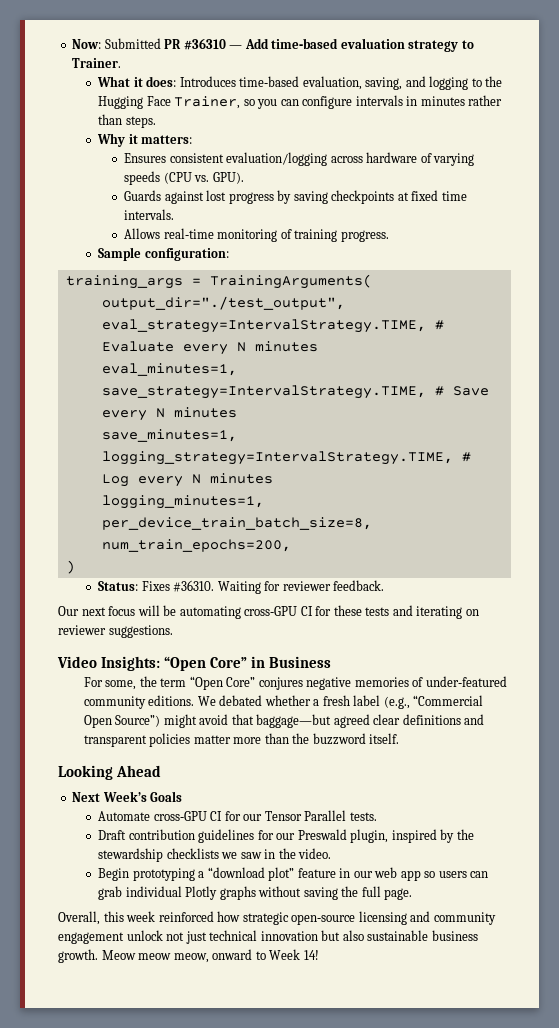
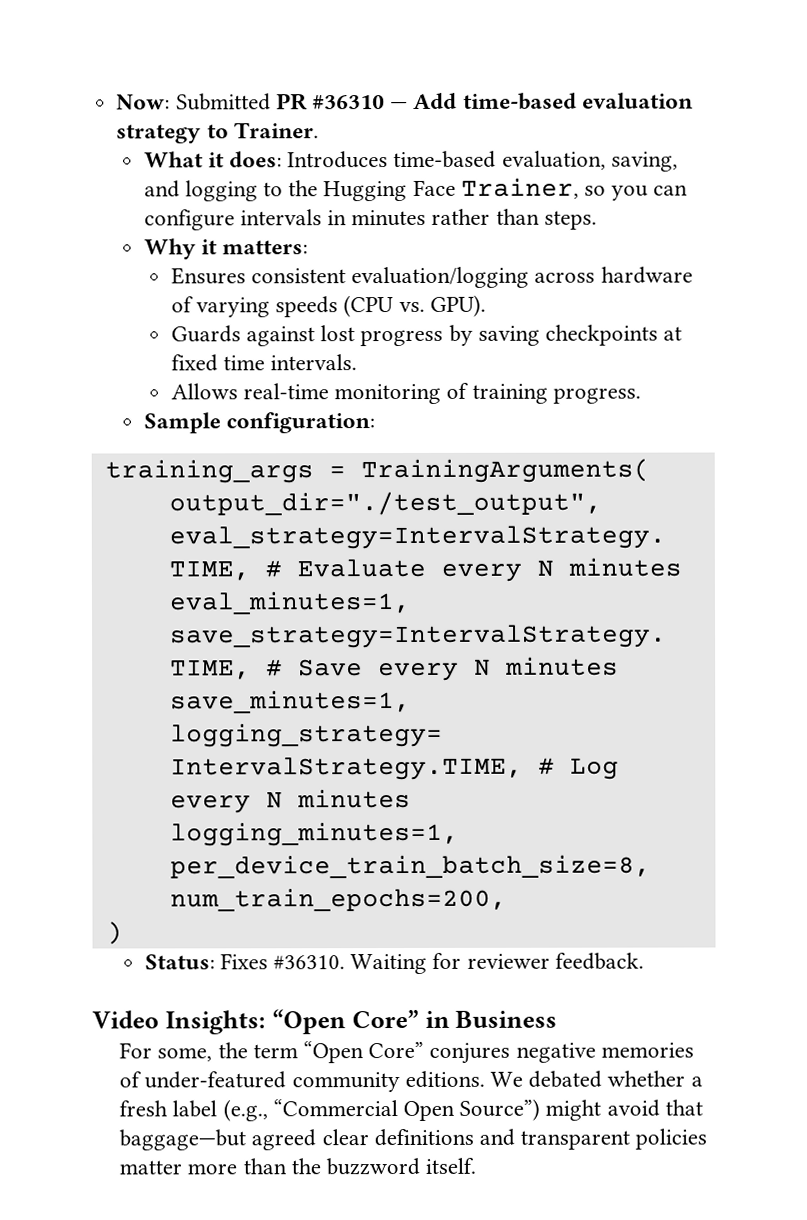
[58,605,479,619] [58,625,173,638] // Our next focus will be automating cross‑GPU CI for these tests and iterating on reviewer suggestions. -> (644, 961) none
[58,765,162,780] [72,791,183,802] [98,810,377,821] [98,829,474,843] [98,848,332,862] [98,867,489,881] [98,886,413,900] [58,911,496,925] [58,930,478,944] [58,949,319,963] // Looking Ahead // Next Week’s Goals // Automate cross‑GPU CI for our Tensor Parallel tests. // Draft contribution guidelines for our Preswald plugin, inspired by the stewardship checklists we saw in the video. // Begin prototyping a “download plot” feature in our web app so users can grab individual Plotly graphs without saving the full page. // Overall, this week reinforced how strategic open‑source licensing and community engagement unlock not just technical innovation but also sustainable business growth. Meow meow meow, onward to Week 14! -> (477, 1165) none

